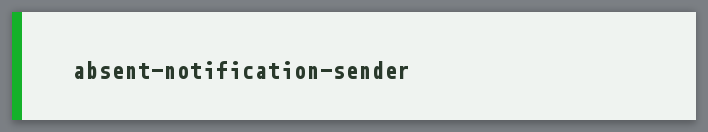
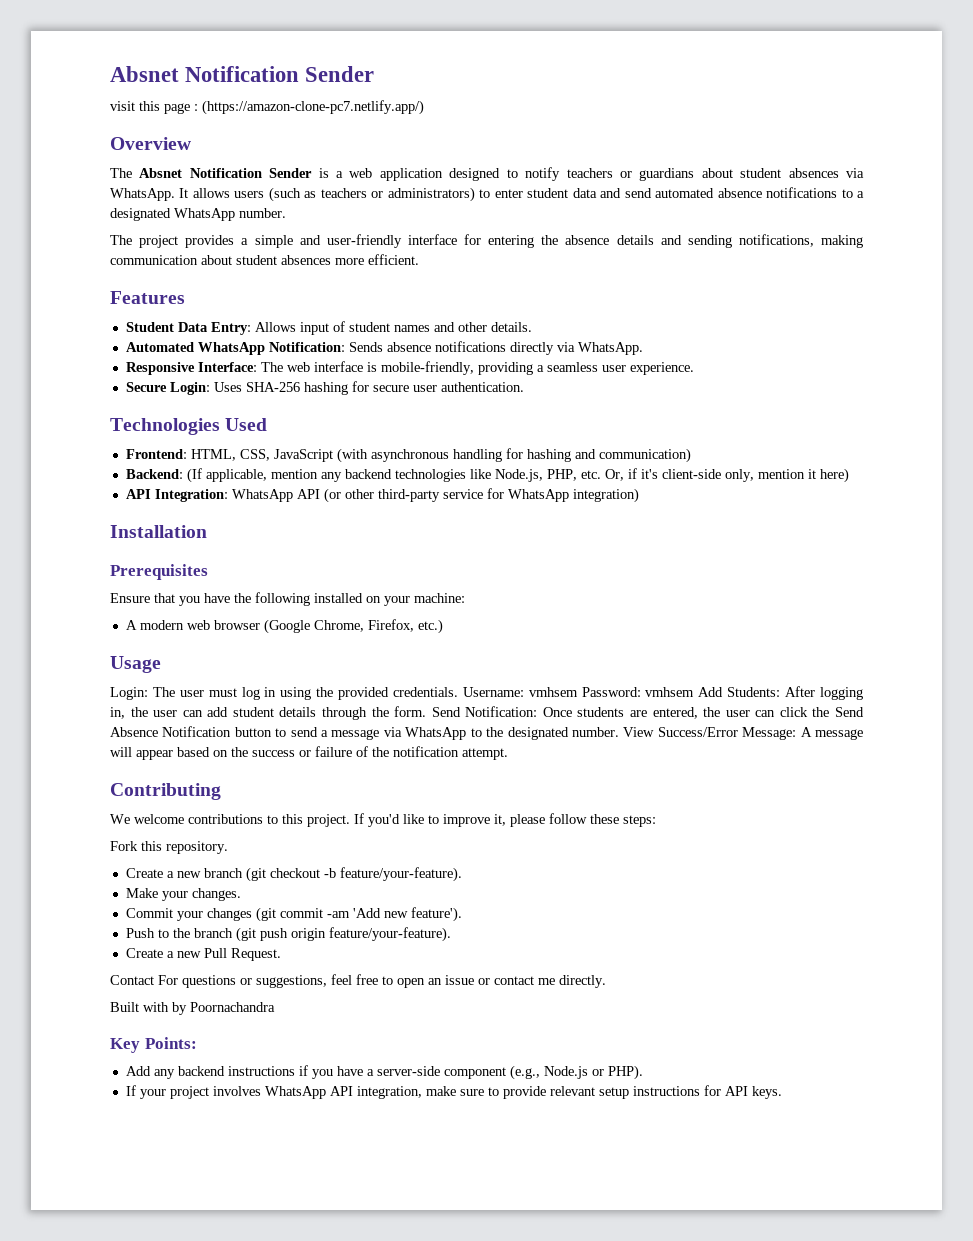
[72,61,410,79] absent-notification-sender -> [110,66,375,82] [110,100,424,115] [110,137,191,150] [110,167,864,181] [110,187,865,202] [110,208,286,221] [110,234,863,248] [110,254,419,265] [110,291,185,304] [125,321,532,335] [125,341,643,355] [125,361,694,375] [125,381,524,395] [110,418,268,435] [125,448,691,463] [125,468,849,483] [125,488,639,503] [110,525,207,538] [110,564,208,580] [110,592,465,606] [125,619,443,634] [110,656,161,673] [110,686,863,700] [110,706,864,720] [110,726,863,740] [110,746,508,760] [110,783,221,800] [110,813,656,827] [110,841,228,854] [125,867,462,882] [125,888,241,901] [125,907,462,922] [125,927,451,942] [125,948,281,961] [110,974,606,988] [110,1002,275,1015] [110,1037,197,1053] [125,1065,643,1080] [125,1085,782,1099] Absnet Notification Sender // visit this page : (https://amazon-clone-pc7.netlify.app/) // Overview // The Absnet Notification Sender is a web application designed to notify teachers or guardians about student absences via WhatsApp. It allows users (such as teachers or administrators) to enter student data and send automated absence notifications to a designated WhatsApp number. // The project provides a simple and user-friendly interface for entering the absence details and sending notifications, making communication about student absences more efficient. // Features // Student Data Entry: Allows input of student names and other details. // Automated WhatsApp Notification: Sends absence notifications directly via WhatsApp. // Responsive Interface: The web interface is mobile-friendly, providing a seamless user experience. // Secure Login: Uses SHA-256 hashing for secure user authentication. // Technologies Used // Frontend: HTML, CSS, JavaScript (with asynchronous handling for hashing and communication) // Backend: (If applicable, mention any backend technologies like Node.js, PHP, etc. Or, if it's client-side only, mention it here) // API Integration: WhatsApp API (or other third-party service for WhatsApp integration) // Installation // Prerequisites // Ensure that you have the following installed on your machine: // A modern web browser (Google Chrome, Firefox, etc.) // Usage // Login: The user must log in using the provided credentials. Username: vmhsem Password: vmhsem Add Students: After logging in, the user can add student details through the form. Send Notification: Once students are entered, the user can click the Send Absence Notification button to send a message via WhatsApp to the designated number. View Success/Error Message: A message will appear based on the success or failure of the notification attempt. // Contributing // We welcome contributions to this project. If you'd like to improve it, please follow these steps: // Fork this repository. // Create a new branch (git checkout -b feature/your-feature). // Make your changes. // Commit your changes (git commit -am 'Add new feature'). // Push to the branch (git push origin feature/your-feature). // Create a new Pull Request. // Contact For questions or suggestions, feel free to open an issue or contact me directly. // Built with by Poornachandra // Key Points: // Add any backend instructions if you have a server-side component (e.g., Node.js or PHP). // If your project involves WhatsApp API integration, make sure to provide relevant setup instructions for API keys.

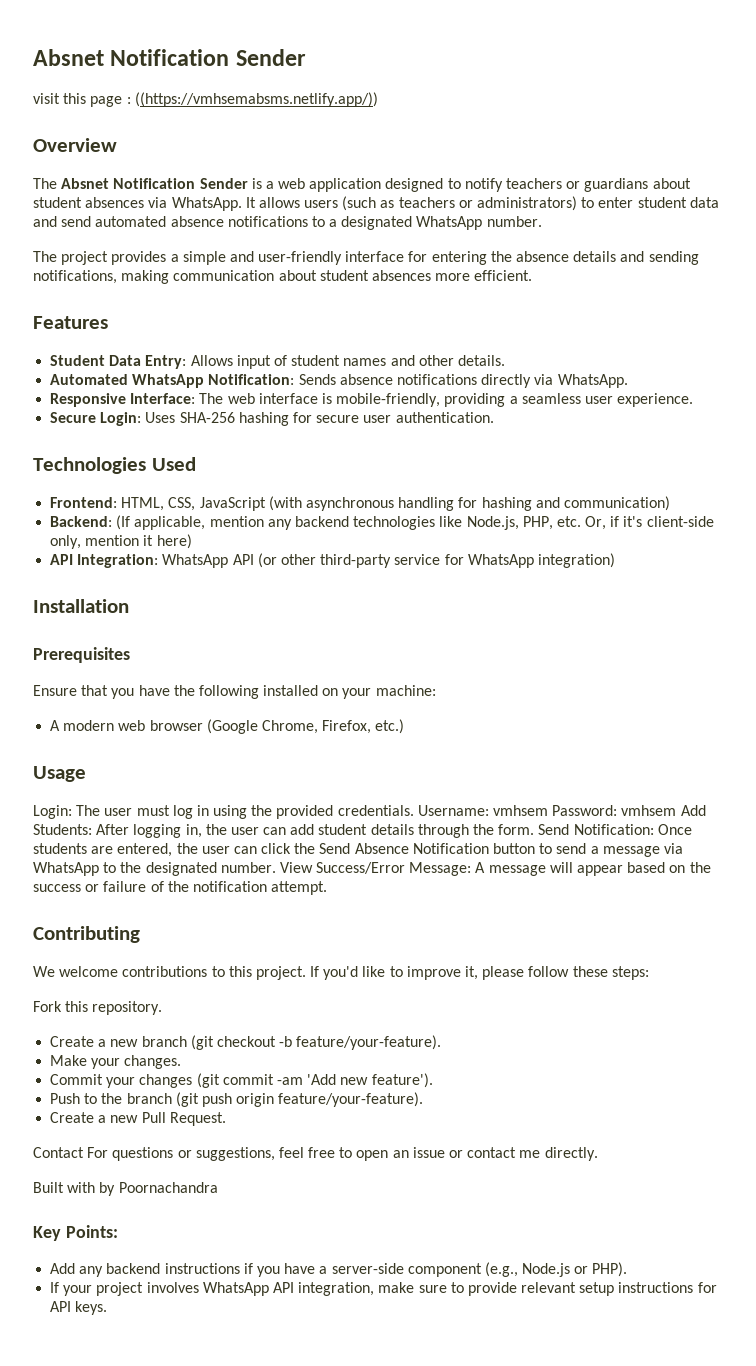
[202,100,424,115] (https://amazon-clone-pc7.netlify.app/) -> [134,92,378,107] ((https://vmhsemabsms.netlify.app/))

